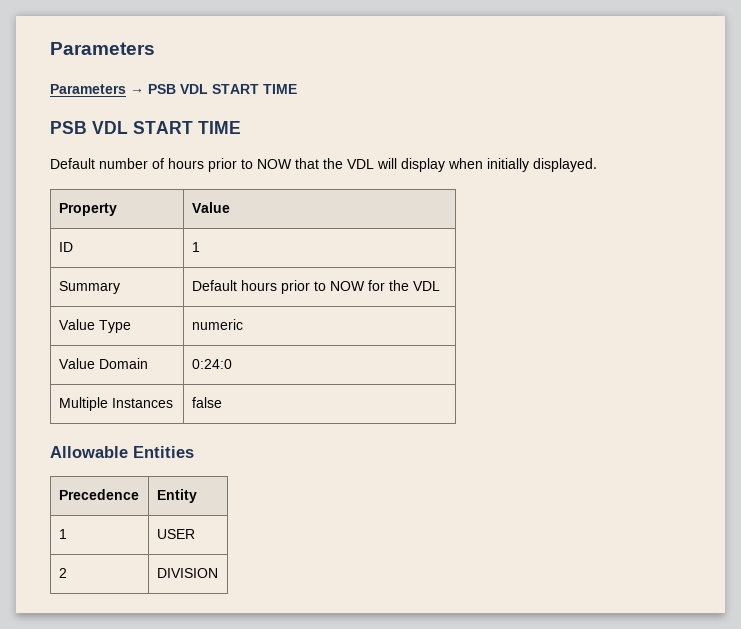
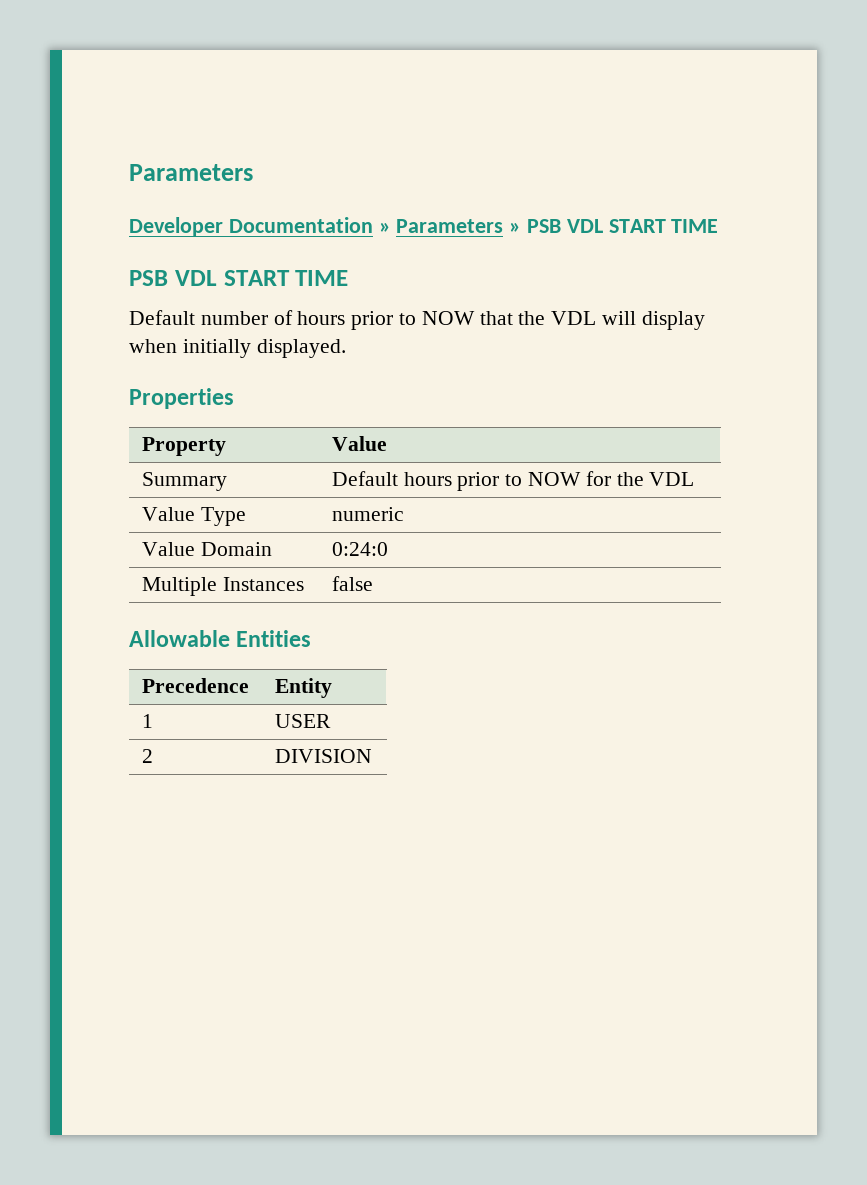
[50,84,144,94] Parameters → -> [129,217,522,236] Developer Documentation » Parameters »
(597, 165) none -> [129,388,234,409] // Properties
[58,242,73,252] [191,242,200,252] // ID | 1 -> (387, 443) none

